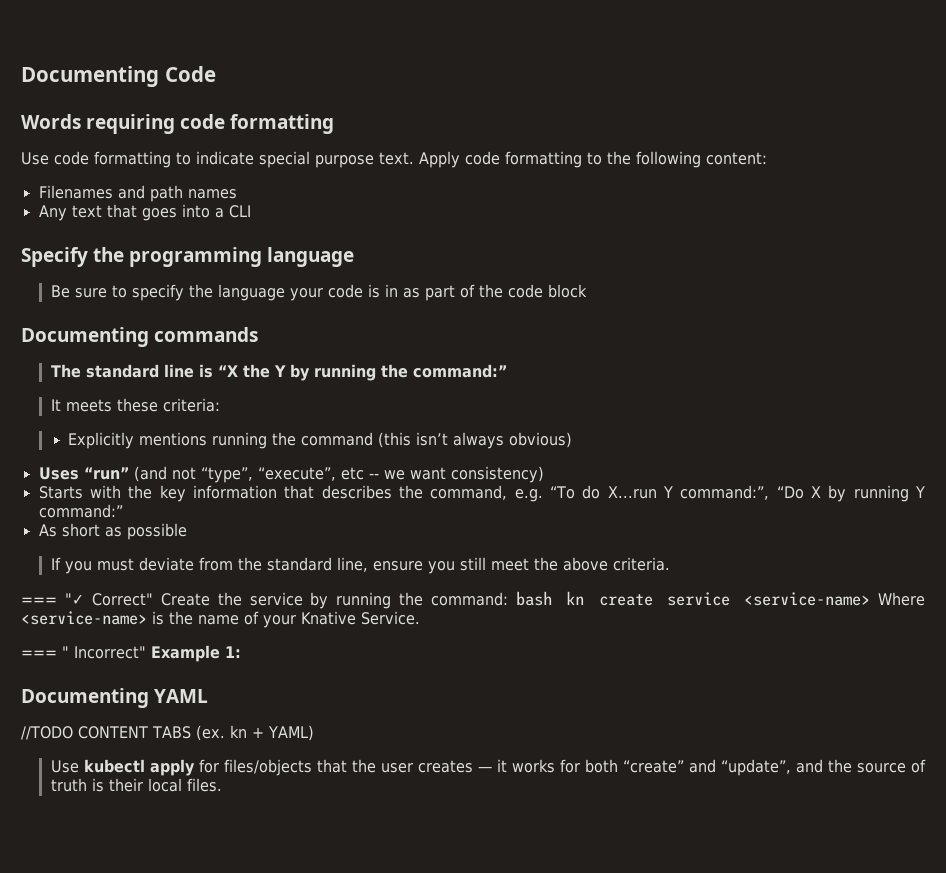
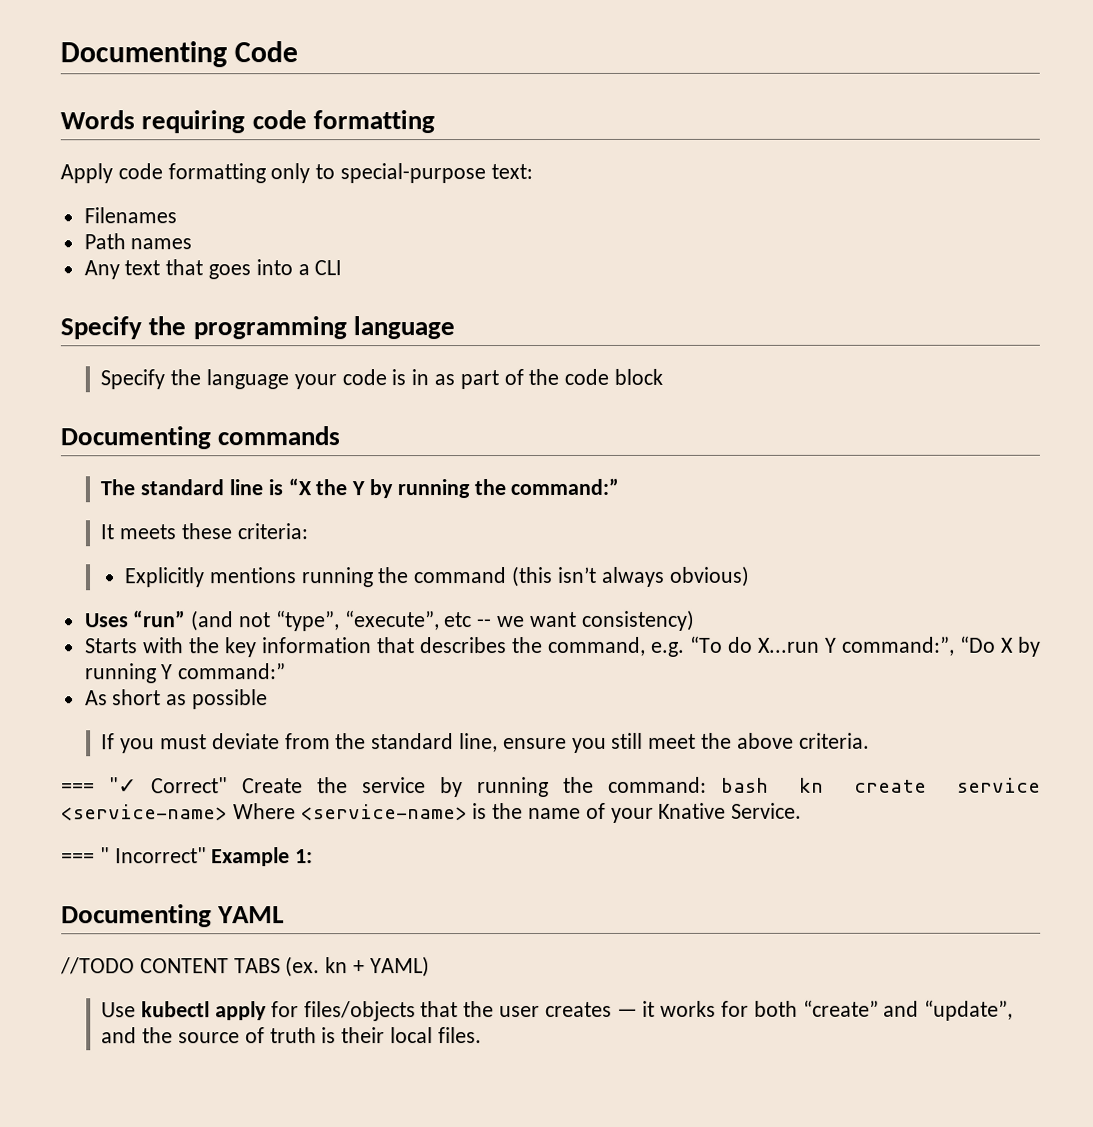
[21,151,767,168] Use code formatting to indicate special purpose text. Apply code formatting to the following content: -> [60,163,533,184] Apply code formatting only to special-purpose text:
[117,185,183,202] and path -> [83,233,126,250] // Path
[50,284,184,301] Be sure to specify -> [100,369,166,390] Specify

